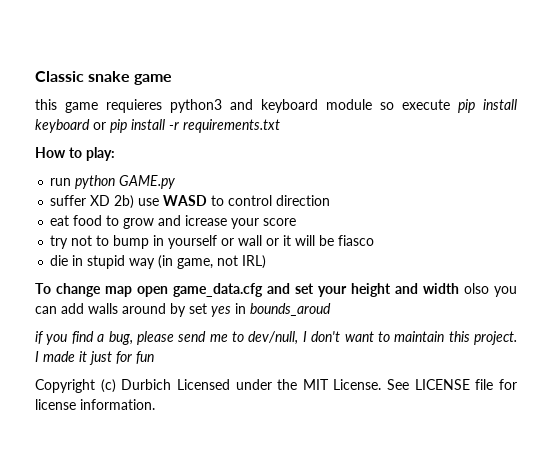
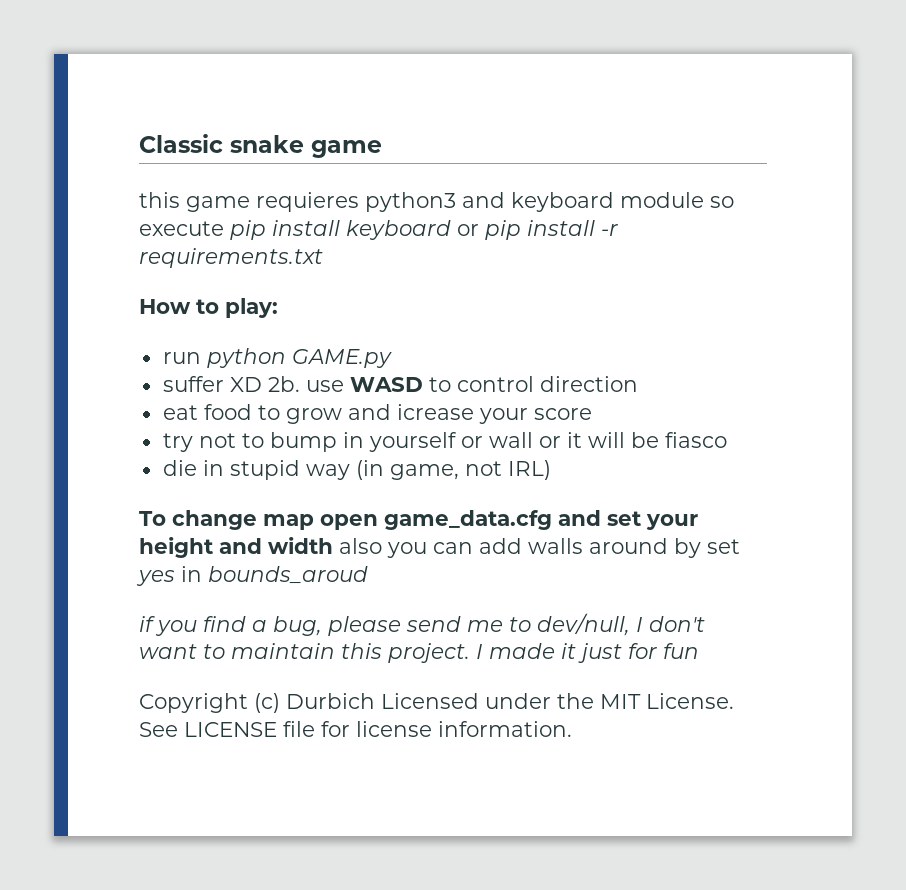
[114,195,135,209] 2b) -> [267,376,300,392] 2b.
[464,283,489,294] olso -> [339,538,382,554] also

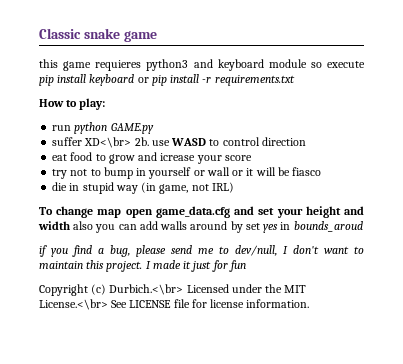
[229,377,262,392] XD -> [84,137,132,148] XD<\br>
[286,693,375,709] Durbich -> [109,284,184,295] Durbich.<\br>
[646,693,734,709] License. -> [39,299,108,310] License.<\br>

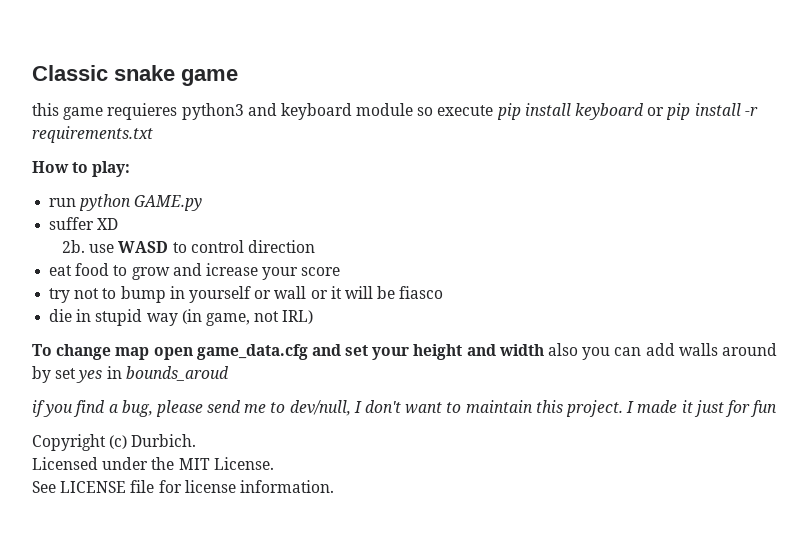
[84,137,132,148] XD<\br> -> [97,218,119,230] XD //
[109,284,184,295] Durbich.<\br> -> [131,434,197,447] Durbich. //
[39,299,108,310] License.<\br> -> [213,457,274,470] License. //

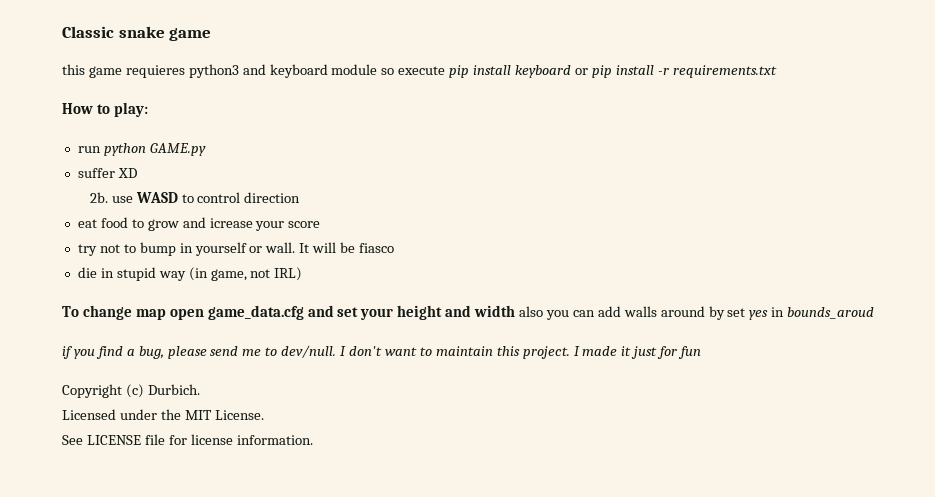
[274,286,342,299] wall or it -> [265,242,310,253] wall. It
[289,400,351,416] dev/null, -> [281,345,337,358] dev/null.

